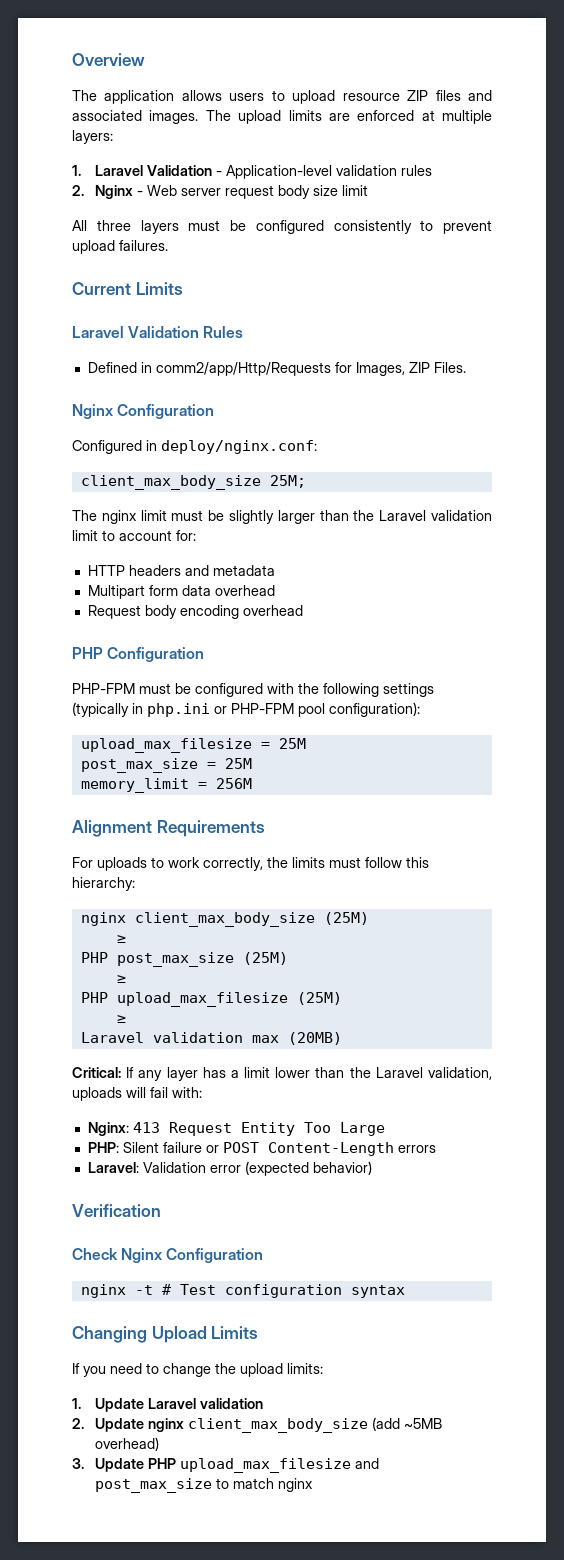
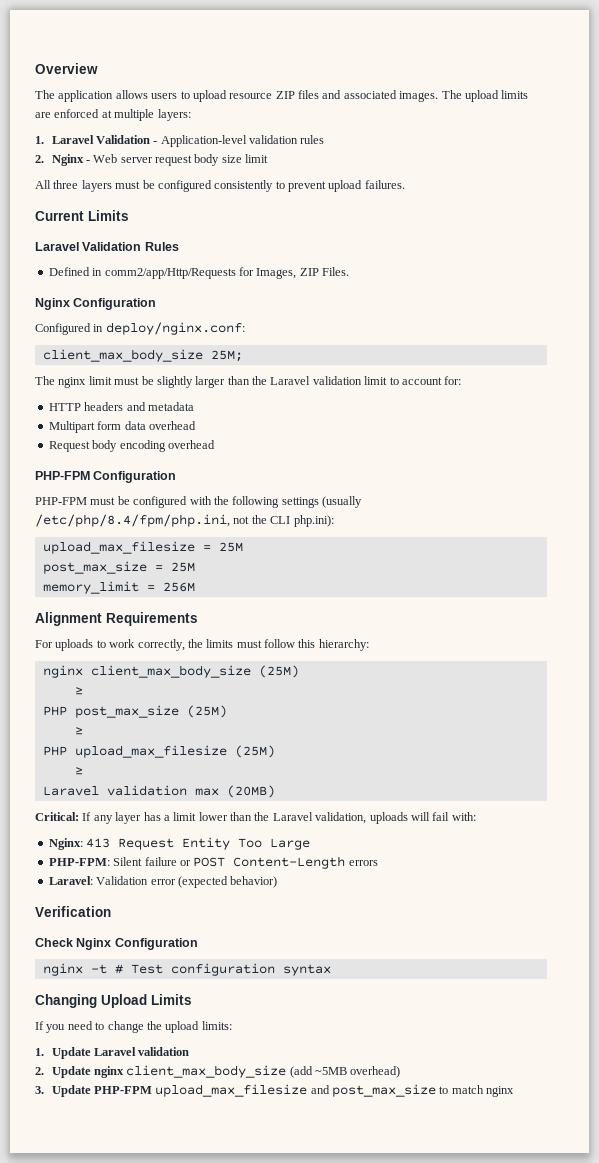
[72,647,103,659] PHP -> [35,471,90,480] PHP-FPM
[72,702,420,717] (typically in php.ini or PHP-FPM pool configuration): -> [322,496,362,508] [35,514,334,527] (usually /etc/php/8.4/fpm/php.ini, not the CLI php.ini):
[87,1142,119,1153] PHP: -> [48,858,110,866] PHP-FPM:
[148,1458,177,1469] PHP -> [93,1086,152,1094] PHP-FPM

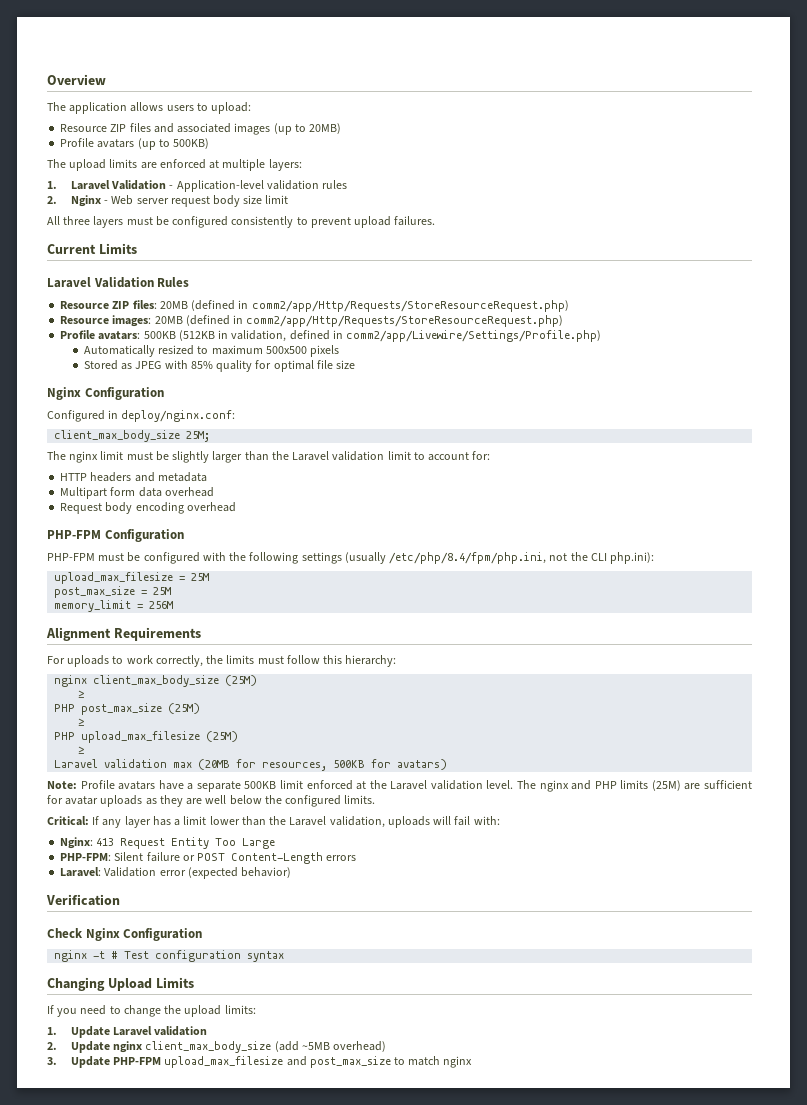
[192,90,273,102] upload resource -> [211,102,252,114] [60,124,108,132] upload: // Resource
[399,91,439,102] images. -> [234,123,342,135] [60,138,210,150] images (up to 20MB) // Profile avatars (up to 500KB) //
[48,267,349,279] Defined in comm2/app/Http/Requests for Images, ZIP Files. -> [60,300,569,312] [60,315,564,327] [60,330,602,342] [83,345,340,357] [83,360,356,372] Resource ZIP files: 20MB (defined in comm2/app/Http/Requests/StoreResourceRequest.php) // Resource images: 20MB (defined in comm2/app/Http/Requests/StoreResourceRequest.php) // Profile avatars: 500KB (512KB in validation, defined in comm2/app/Livewire/Settings/Profile.php) // Automatically resized to maximum 500x500 pixels // Stored as JPEG with 85% quality for optimal file size
[226,785,275,798] (20MB) -> [198,759,448,771] [47,780,752,792] [47,795,376,807] (20MB for resources, 500KB for avatars) // Note: Profile avatars have a separate 500KB limit enforced at the Laravel validation level. The nginx and PHP limits (25M) are sufficient for avatar uploads as they are well below the configured limits.

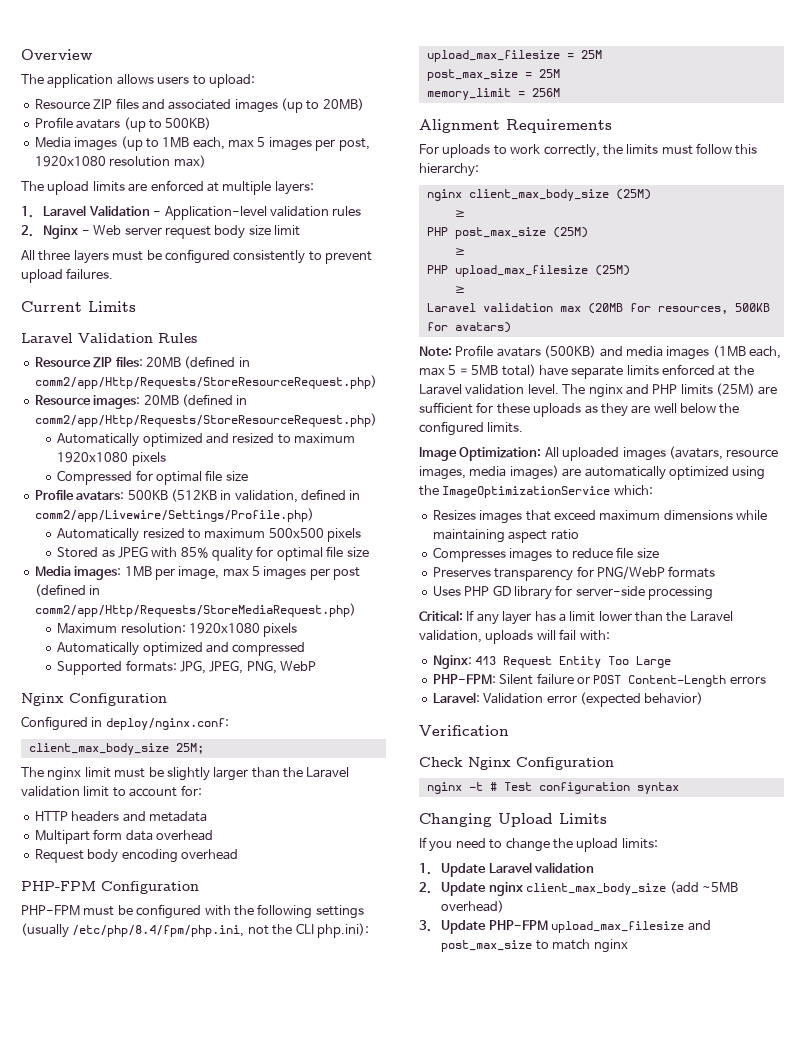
(210, 143) none -> [34,136,370,151] [34,155,206,168] // Media images (up to 1MB each, max 5 images per post, 1920x1080 resolution max)
(564, 321) none -> [57,433,356,447] [57,452,166,466] [57,470,248,485] // Automatically optimized and resized to maximum 1920x1080 pixels // Compressed for optimal file size
(356, 364) none -> [34,566,361,580] [34,584,101,597] [34,603,356,617] [57,623,298,637] [57,642,306,656] [57,660,317,675] // Media images: 1MB per image, max 5 images per post (defined in comm2/app/Http/Requests/StoreMediaRequest.php) // Maximum resolution: 1920x1080 pixels // Automatically optimized and compressed // Supported formats: JPG, JPEG, PNG, WebP
[158,780,303,792] have a separate 500KB limit -> [544,345,781,360] [419,364,659,379] (500KB) and media images (1MB each, max 5 = 5MB total) have separate limits
[65,796,99,805] avatar -> [496,403,530,414] these
(376, 799) none -> [419,446,779,461] [419,465,766,480] [419,485,653,498] [432,510,767,524] [432,529,579,543] [432,547,659,562] [432,566,716,581] [432,585,713,600] // Image Optimization: All uploaded images (avatars, resource images, media images) are automatically optimized using the ImageOptimizationService which: // Resizes images that exceed maximum dimensions while maintaining aspect ratio // Compresses images to reduce file size // Preserves transparency for PNG/WebP formats // Uses PHP GD library for server-side processing

